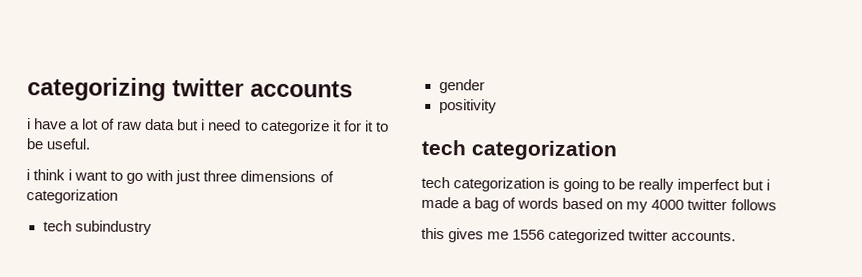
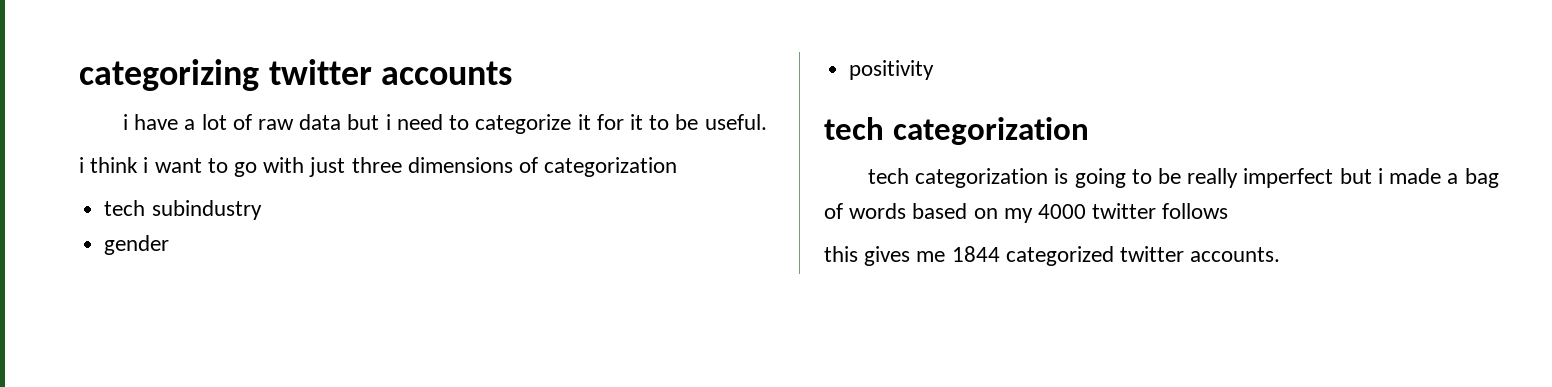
[512,229,546,240] 1556 -> [951,246,1000,262] 1844

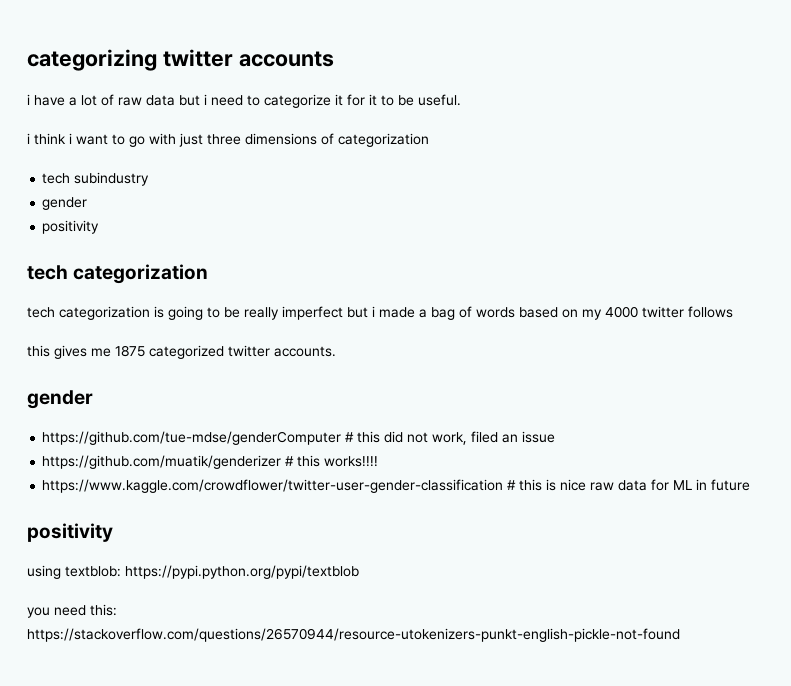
[951,246,1000,262] 1844 -> [115,345,145,357] 1875
(1281, 254) none -> [27,390,93,409] [42,431,556,445] [42,455,379,469] [42,479,751,493] [27,523,113,542] [27,565,359,579] [27,604,117,618] [27,628,680,642] // gender // https://github.com/tue-mdse/genderComputer # this did not work, filed an issue // https://github.com/muatik/genderizer # this works!!!! // https://www.kaggle.com/crowdflower/twitter-user-gender-classification # this is nice raw data for ML in future // positivity // using textblob: https://pypi.python.org/pypi/textblob // you need this: https://stackoverflow.com/questions/26570944/resource-utokenizers-punkt-english-pickle-not-found

